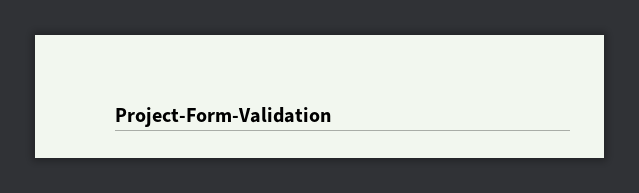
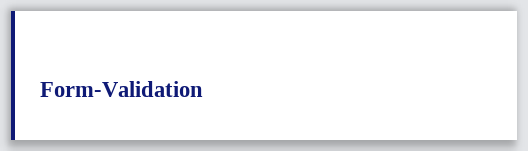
[115,107,331,127] Project-Form-Validation -> [40,81,203,97] Form-Validation

